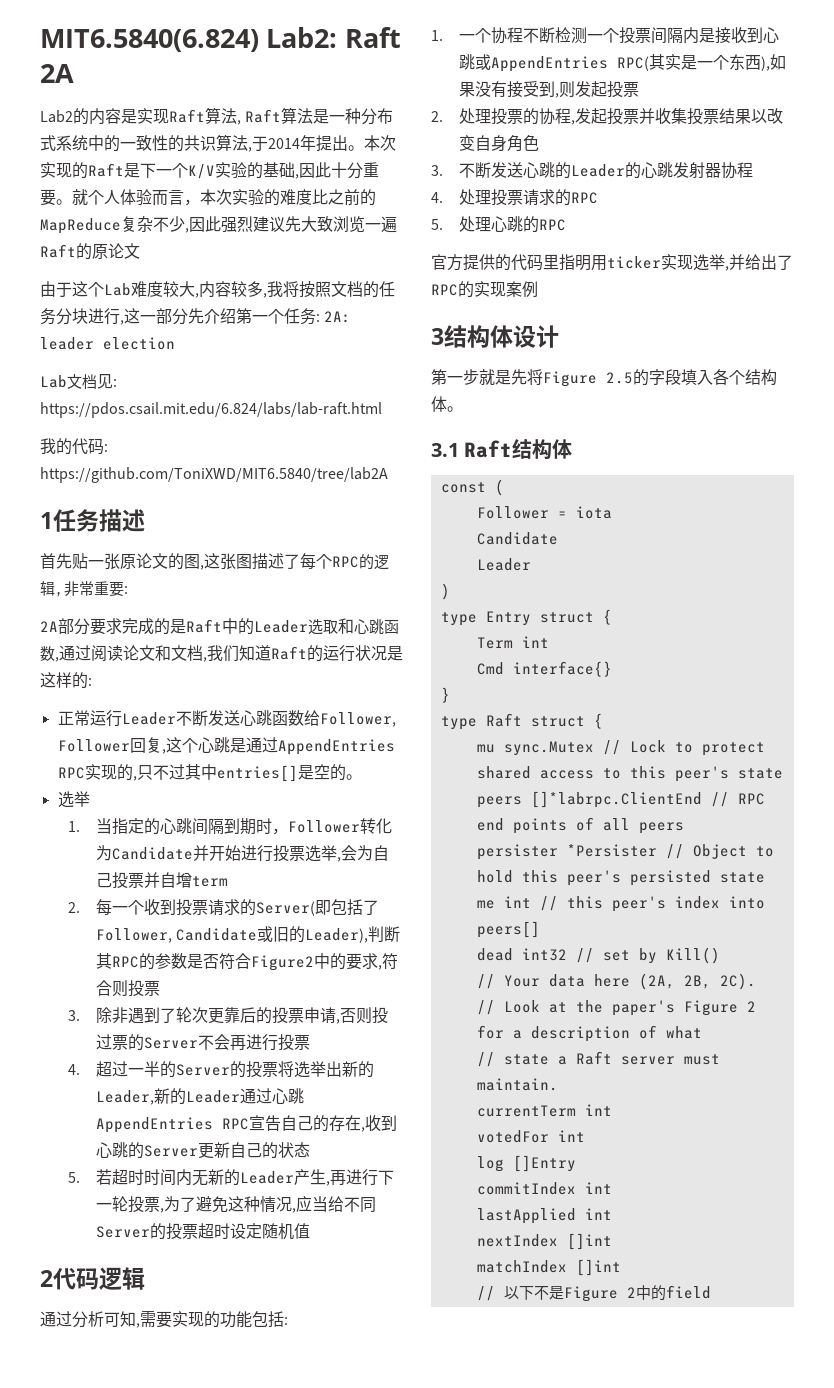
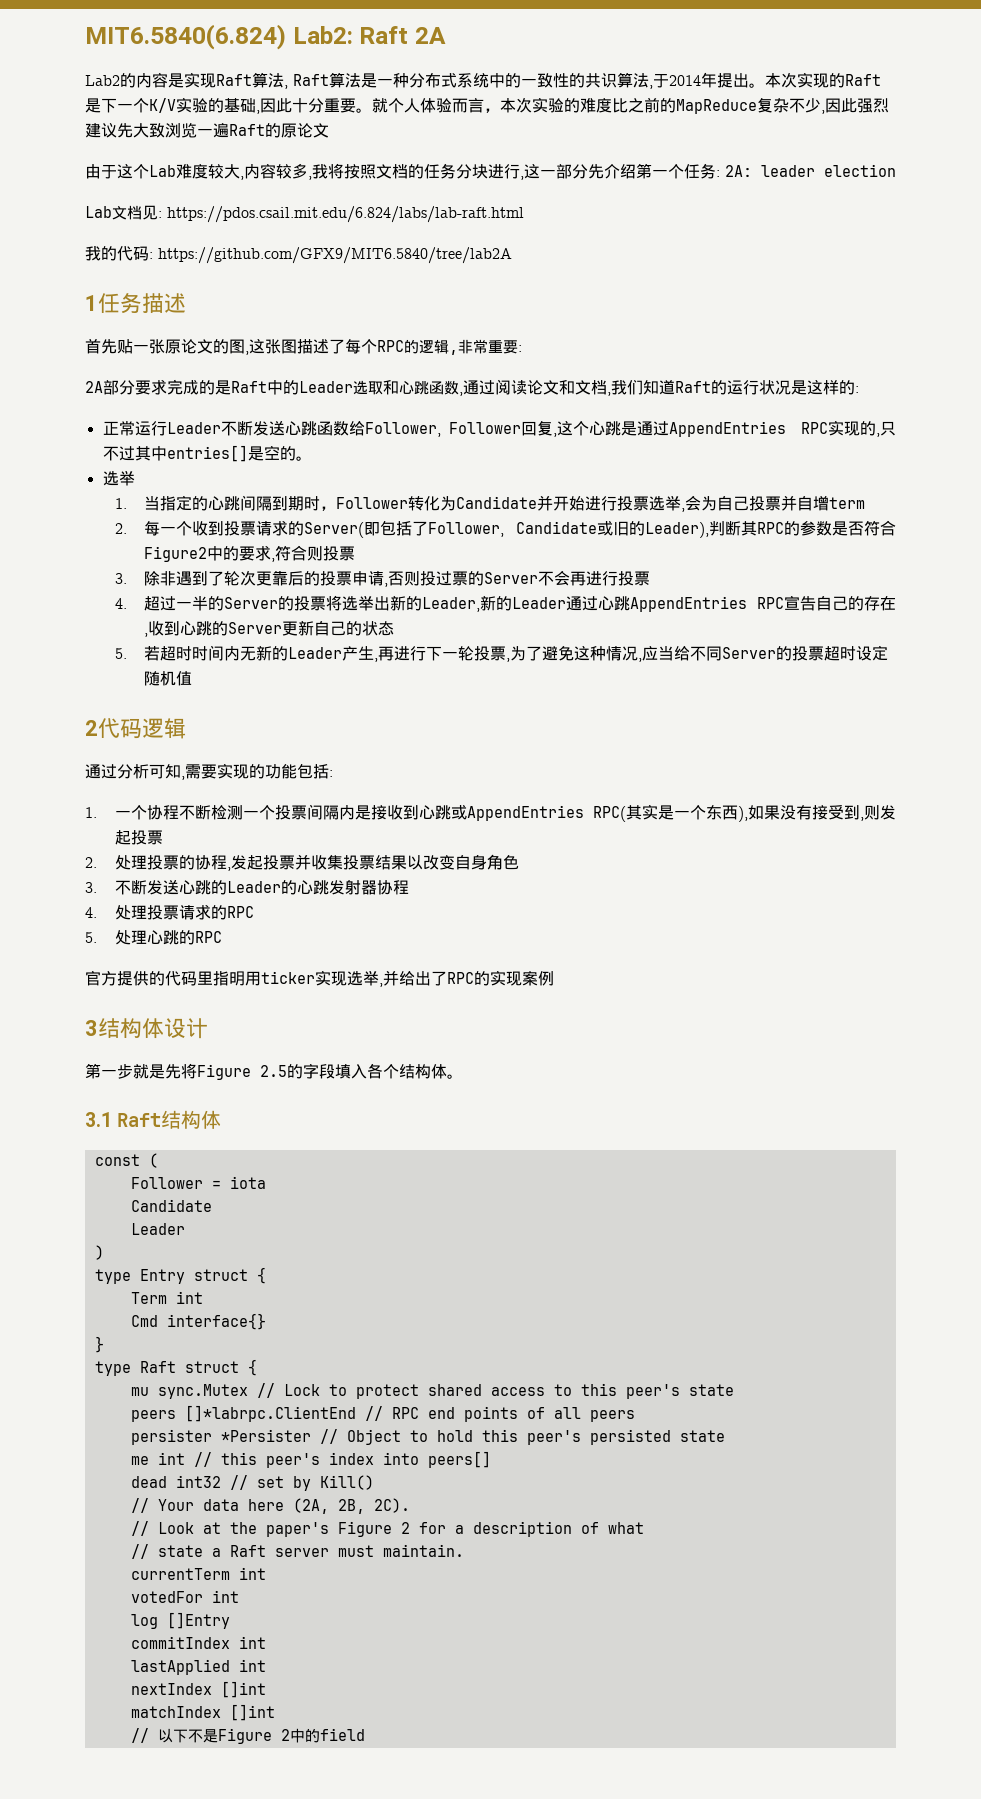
[40,467,388,483] https://github.com/ToniXWD/MIT6.5840/tree/lab2A -> [158,247,512,264] https://github.com/GFX9/MIT6.5840/tree/lab2A

